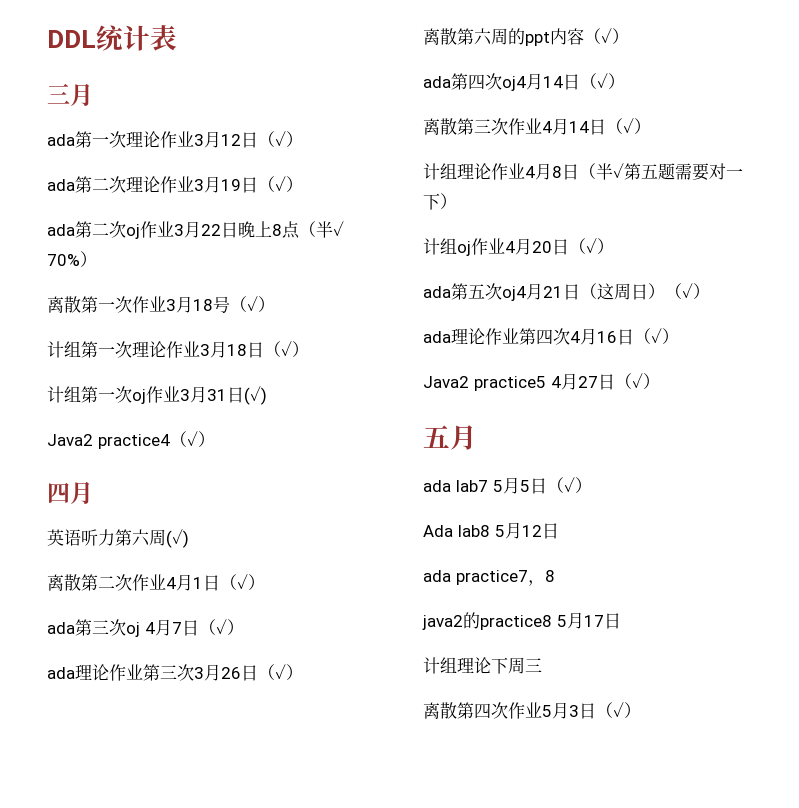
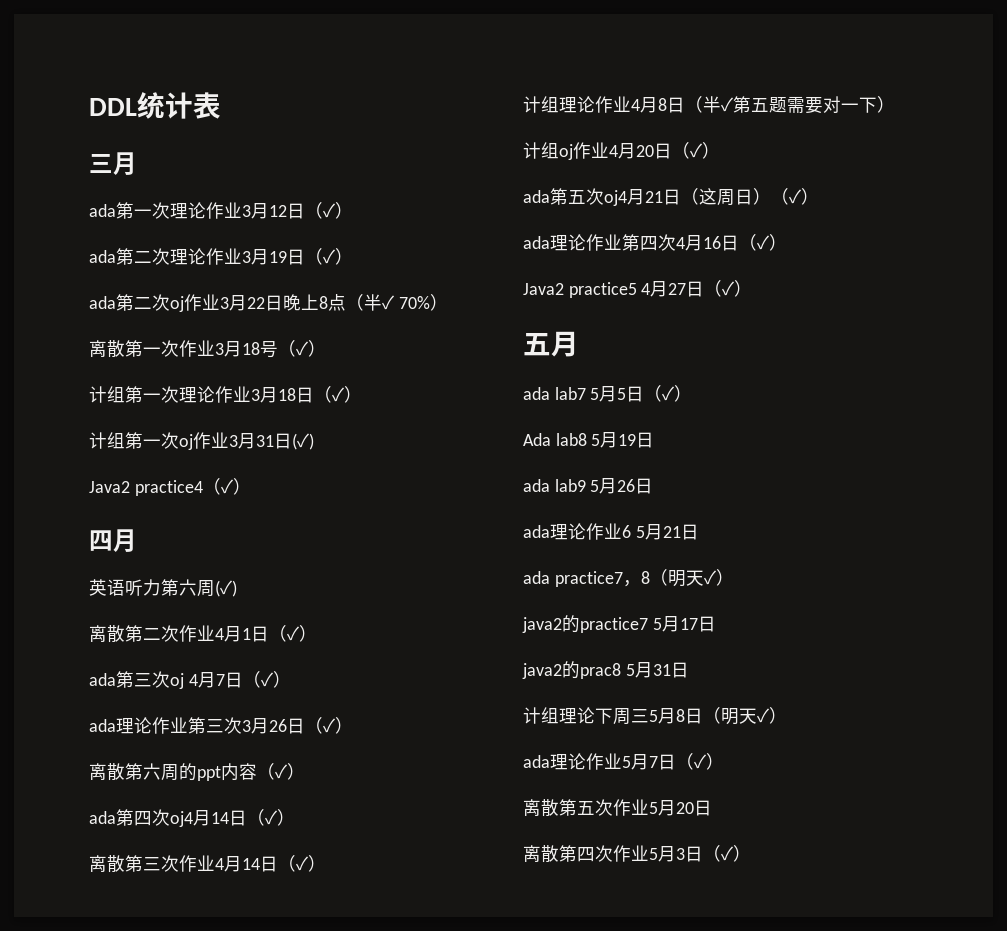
[522,525,542,537] 12 -> [618,432,655,448] [523,478,654,494] [523,523,681,540] 19日 // ada lab9 5月26日 // ada理论作业6 5月21
[422,612,552,630] // java2的practice8 -> [649,569,734,587] [522,615,648,633] （明天✓） // java2的practice7
[423,657,542,674] 计组理论下周三 -> [522,661,689,679] [523,707,787,725] [523,753,724,770] [523,799,712,817] java2的prac8 5月31日 // 计组理论下周三5月8日（明天✓） // ada理论作业5月7日（✓） // 离散第五次作业5月20日

